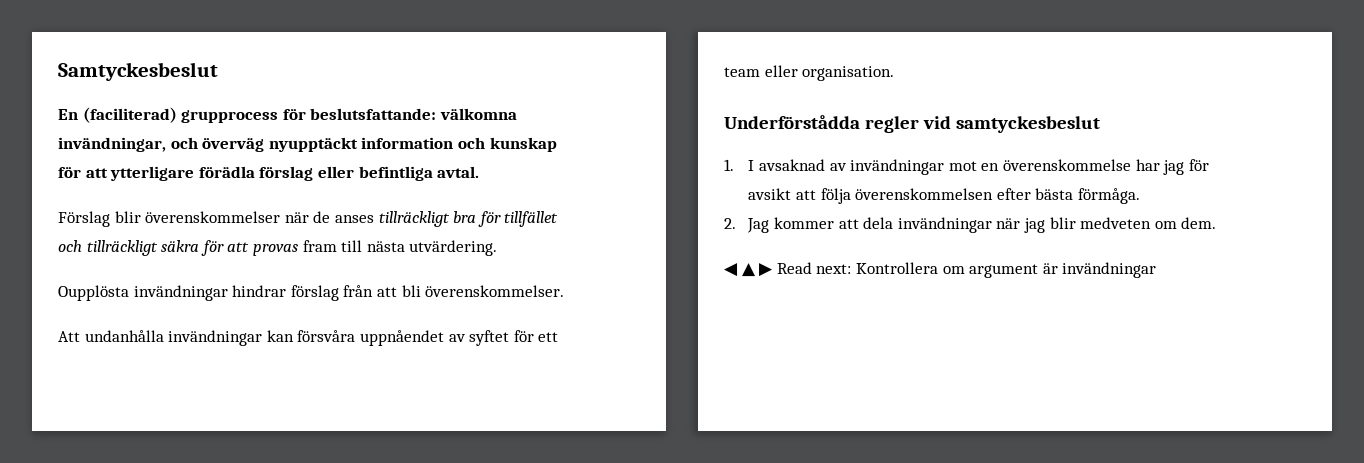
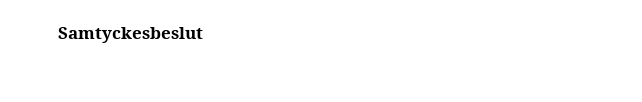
[58,107,517,123] [58,137,557,152] [58,166,480,181] [58,211,559,227] [58,240,498,256] [58,285,565,301] [58,330,559,346] [724,65,895,81] [724,115,1100,133] [724,159,1209,175] [748,188,1141,204] [724,217,1217,233] [724,262,1157,278] // En (faciliterad) grupprocess för beslutsfattande: välkomna invändningar, och överväg nyupptäckt information och kunskap för att ytterligare förädla förslag eller befintliga avtal. // Förslag blir överenskommelser när de anses tillräckligt bra för tillfället och tillräckligt säkra för att provas fram till nästa utvärdering. // Oupplösta invändningar hindrar förslag från att bli överenskommelser. // Att undanhålla invändningar kan försvåra uppnåendet av syftet för ett team eller organisation. // Underförstådda regler vid samtyckesbeslut // 1. I avsaknad av invändningar mot en överenskommelse har jag för avsikt att följa överenskommelsen efter bästa förmåga. // 2. Jag kommer att dela invändningar när jag blir medveten om dem. // ◀ ▲ ▶ Read next: Kontrollera om argument är invändningar -> (203, 35) none

